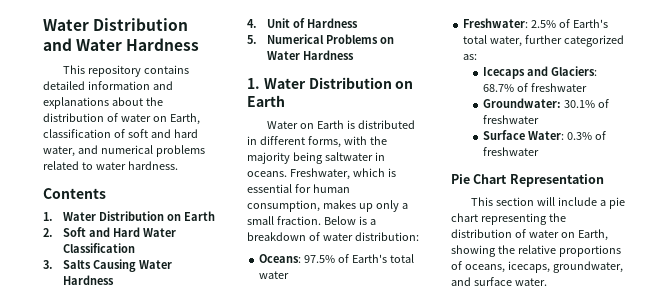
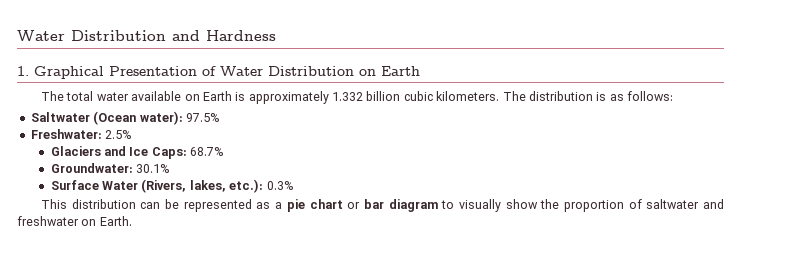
[76,38,200,51] [63,65,190,77] [43,81,173,90] [43,97,163,109] [43,113,200,125] [43,129,198,138] [43,145,205,157] [43,161,178,170] [43,188,106,199] [43,211,215,221] [43,227,176,237] [62,243,135,253] [43,259,172,272] [62,275,114,285] [247,18,358,28] [247,34,394,44] [266,50,354,60] [247,77,414,89] [247,95,285,107] [267,120,416,129] [247,136,387,148] [247,152,385,164] [247,168,396,180] [247,184,350,193] [247,200,408,212] [247,216,376,225] [247,232,419,241] [259,254,414,263] [259,271,290,279] [463,18,609,28] [463,35,625,47] [463,54,478,60] [482,66,597,79] Water Hardness // This repository contains detailed information and explanations about the distribution of water on Earth, classification of soft and hard water, and numerical problems related to water hardness. // Contents // 1. Water Distribution on Earth // 2. Soft and Hard Water Classification // 3. Salts Causing Water Hardness // 4. Unit of Hardness // 5. Numerical Problems on Water Hardness // 1. Water Distribution on Earth // Water on Earth is distributed in different forms, with the majority being saltwater in oceans. Freshwater, which is essential for human consumption, makes up only a small fraction. Below is a breakdown of water distribution: // Oceans: 97.5% of Earth's total water // Freshwater: 2.5% of Earth's total water, further categorized as: // Icecaps and Glaciers: -> [206,30,276,41] [17,66,420,79] [41,91,674,104] [30,111,220,125] [30,129,133,139] [50,146,187,159] Hardness // 1. Graphical Presentation of Water Distribution on Earth // The total water available on Earth is approximately 1.332 billion cubic kilometers. The distribution is as follows: // Saltwater (Ocean water): 97.5% // Freshwater: 2.5% // Glaciers and Ice Caps:
[516,83,587,92] of freshwater -> (225, 151) none
[597,99,609,108] [482,115,539,124] of freshwater -> (171, 168) none
[527,131,606,140] [482,147,539,156] [451,174,604,187] [471,197,626,209] [451,213,566,225] [451,229,608,241] [451,245,621,257] [451,261,623,273] [451,277,547,286] Water: 0.3% of freshwater // Pie Chart Representation // This section will include a pie chart representing the distribution of water on Earth, showing the relative proportions of oceans, icecaps, groundwater, and surface water. -> [102,179,294,193] [41,199,724,212] [17,216,132,226] Water (Rivers, lakes, etc.): 0.3% // This distribution can be represented as a pie chart or bar diagram to visually show the proportion of saltwater and freshwater on Earth.

